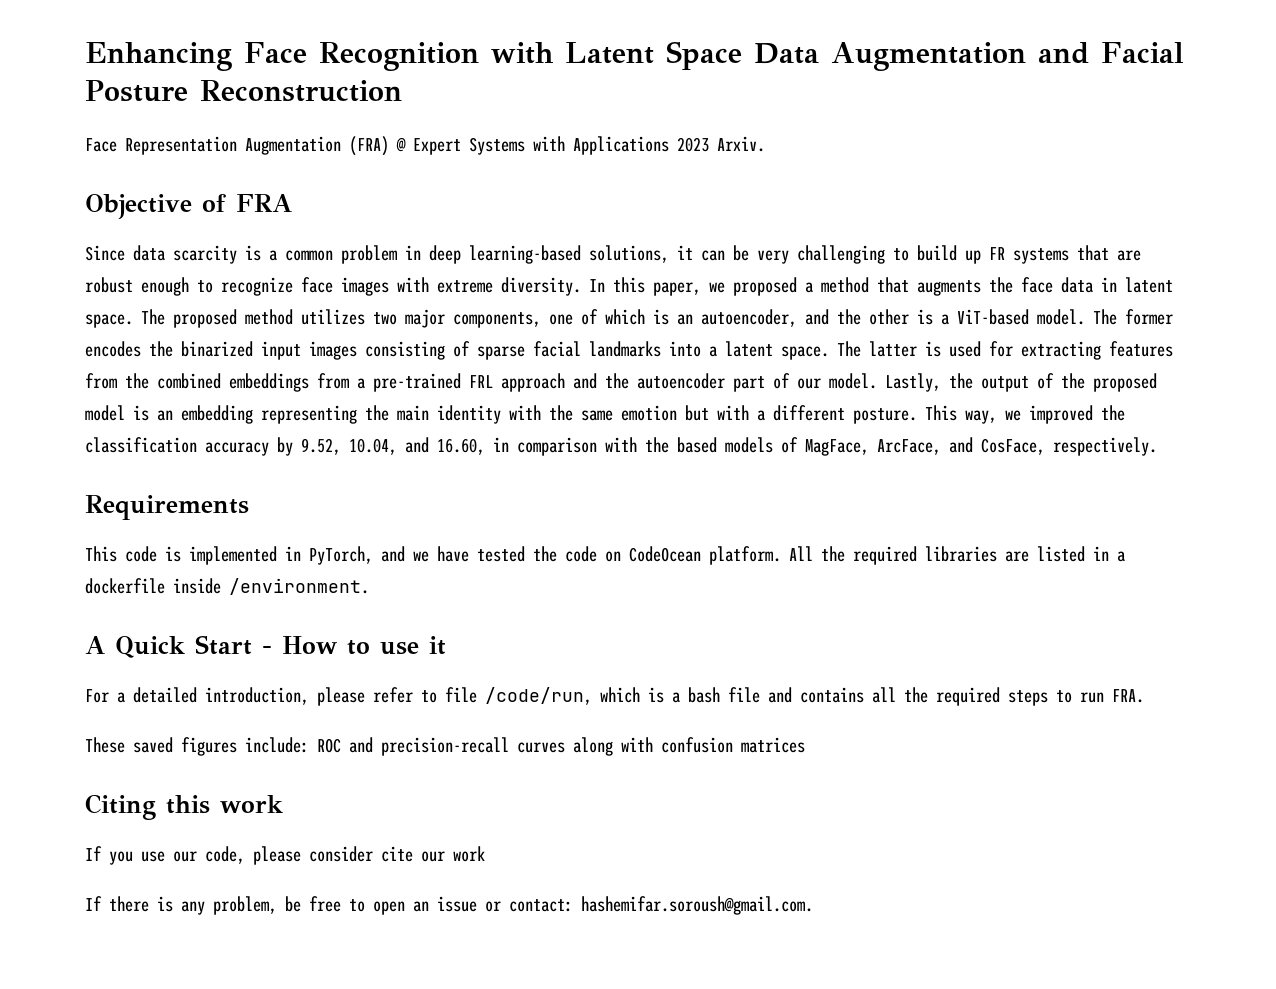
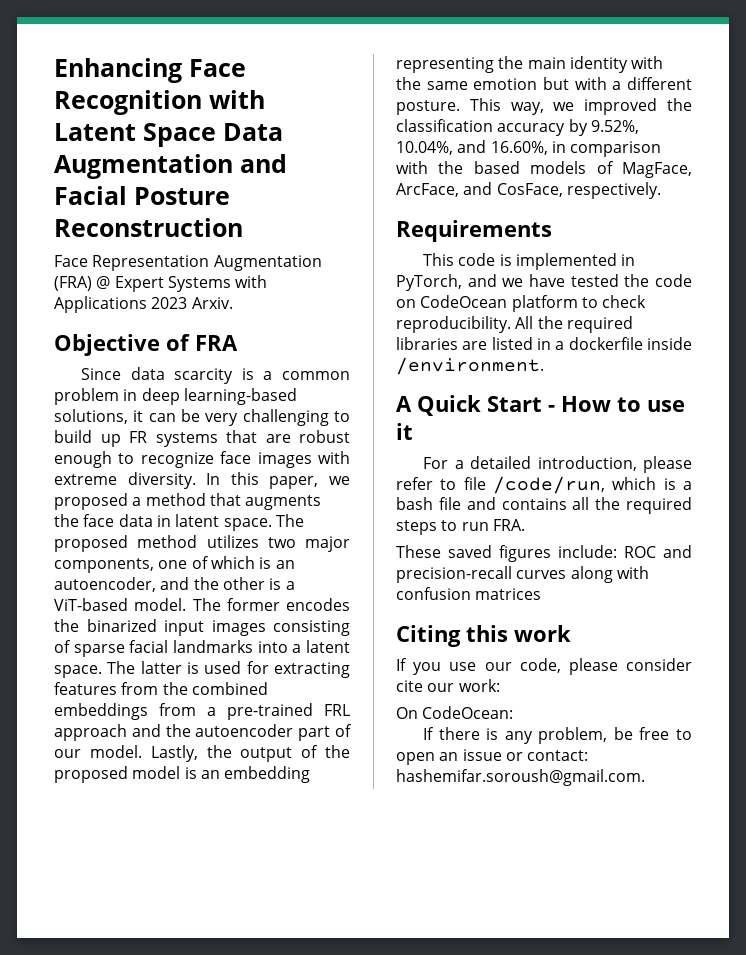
[301,437,485,455] 9.52, 10.04, and 16.60, -> [590,120,639,134] [396,140,548,155] 9.52%, 10.04%, and 16.60%,
[709,546,781,565] platform. -> [511,295,647,312] [396,316,511,333] platform to check reproducibility.
[453,846,485,862] work -> [458,679,500,692] [396,706,514,719] work: // On CodeOcean:

